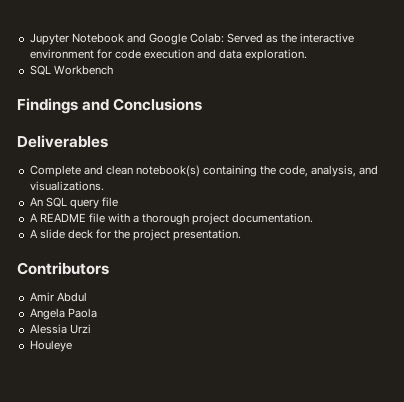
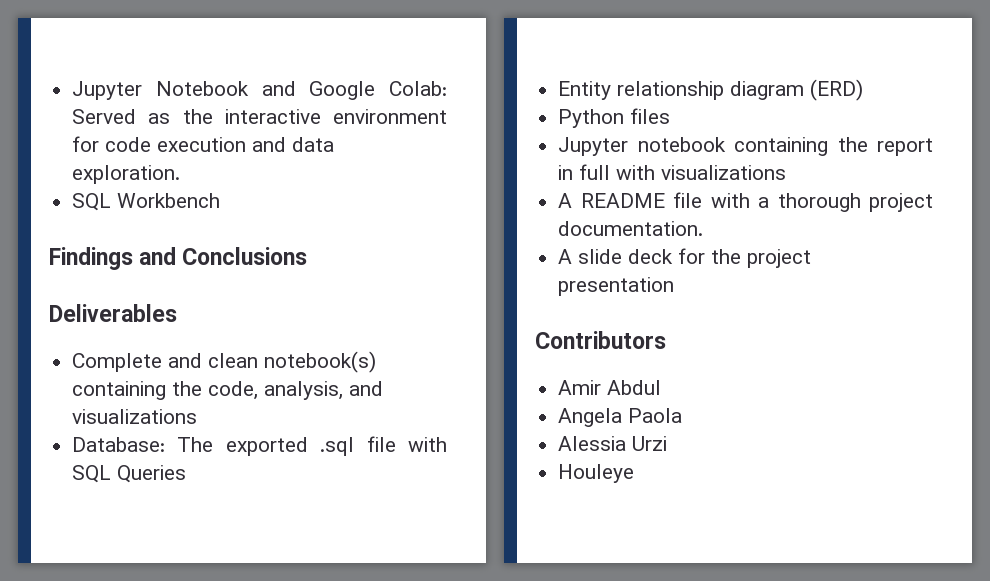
[29,181,104,191] [29,197,118,209] visualizations. // An SQL query file -> [72,409,198,424] [72,436,447,456] [72,465,187,483] [558,79,864,101] [558,108,671,128] [558,137,933,156] [558,164,787,180] visualizations // Database: The exported .sql file with SQL Queries // Entity relationship diagram (ERD) // Python files // Jupyter notebook containing the report in full with visualizations
[173,229,242,241] presentation. -> [558,277,675,296] presentation

